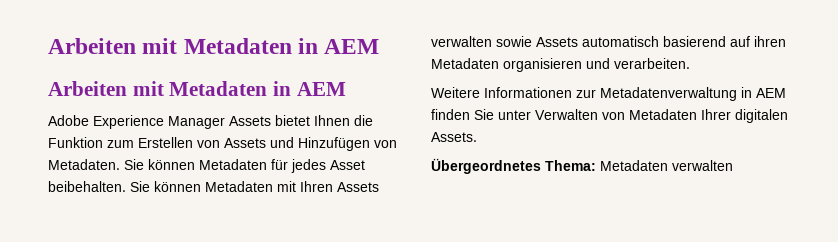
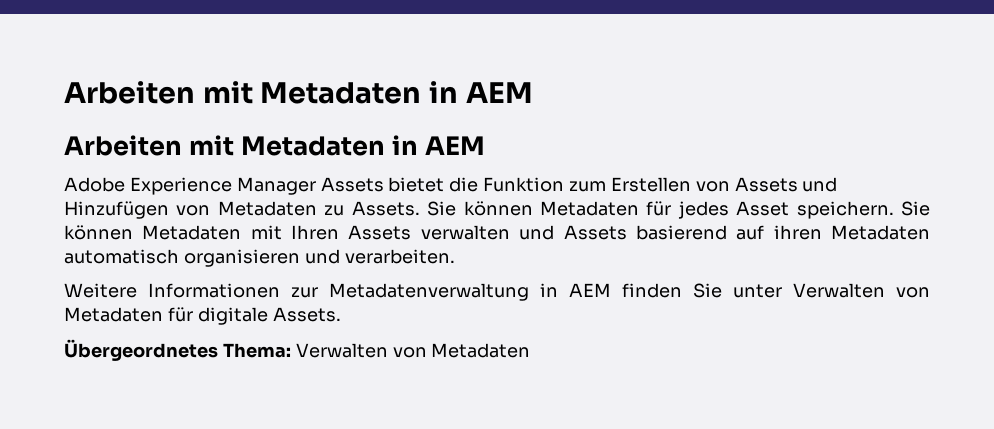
[314,115,350,126] Ihnen -> (445, 184) none
[48,159,120,170] Metadaten. -> [217,201,420,216] Metadaten zu Assets.
[48,181,126,192] beibehalten. -> [796,201,894,219] speichern.
[496,36,659,47] sowie Assets automatisch -> [519,225,627,240] und Assets
(499, 63) none -> [64,249,179,264] automatisch
[701,109,788,123] Ihrer digitalen -> [167,307,268,325] für digitale
[600,160,733,171] Metadaten verwalten -> [295,343,531,358] Verwalten von Metadaten

